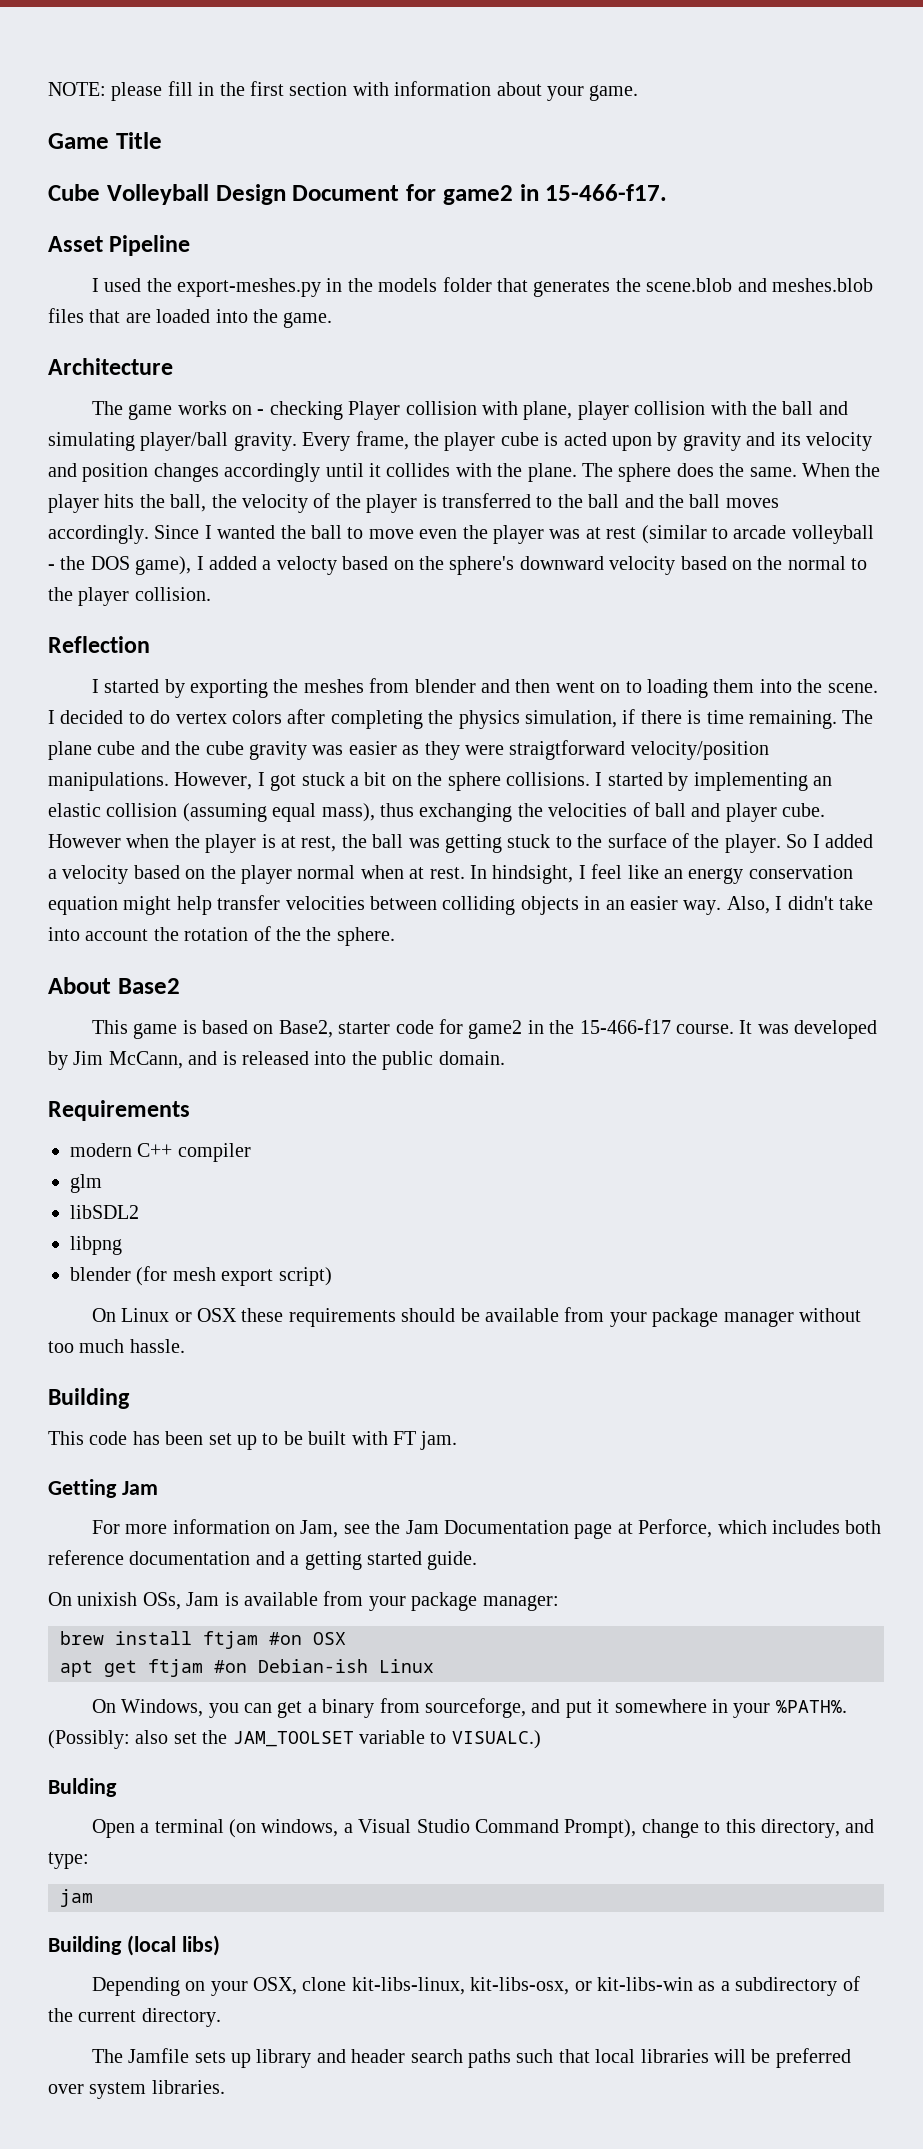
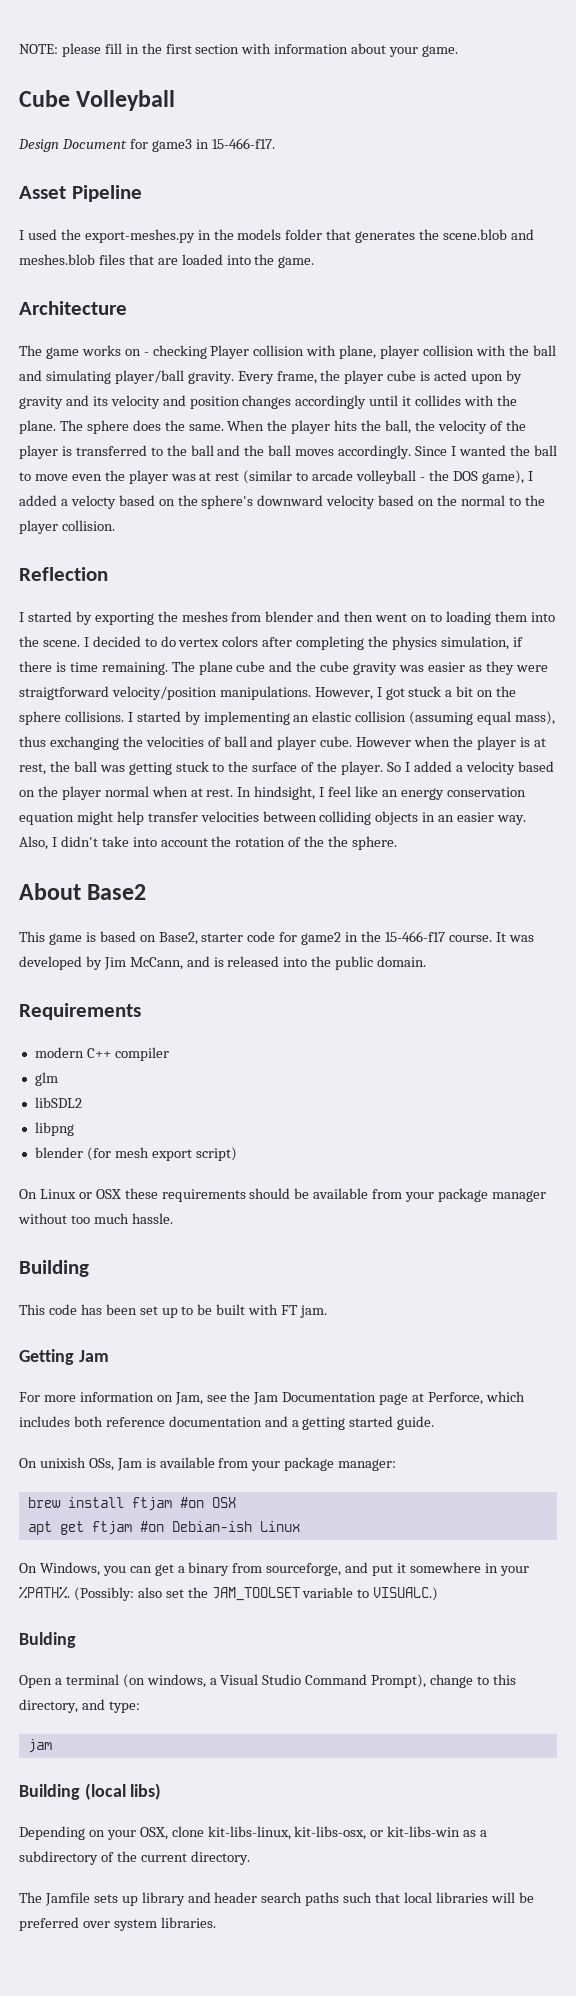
[48,132,162,149] // Game Title -> (459, 51) none
(209, 194) none -> (176, 100) //
[442,185,513,205] game2 -> [151,139,192,152] game3

